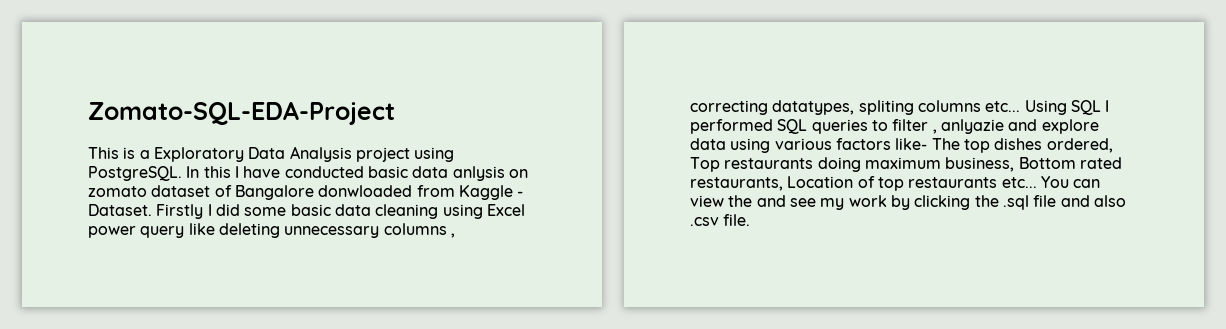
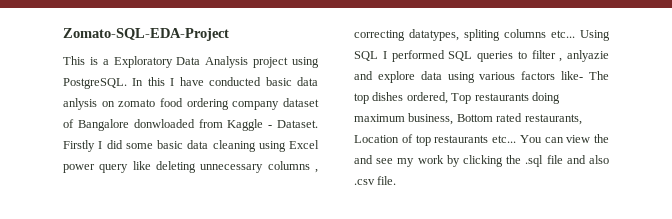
(147, 191) none -> [160,98,280,110] food ordering company

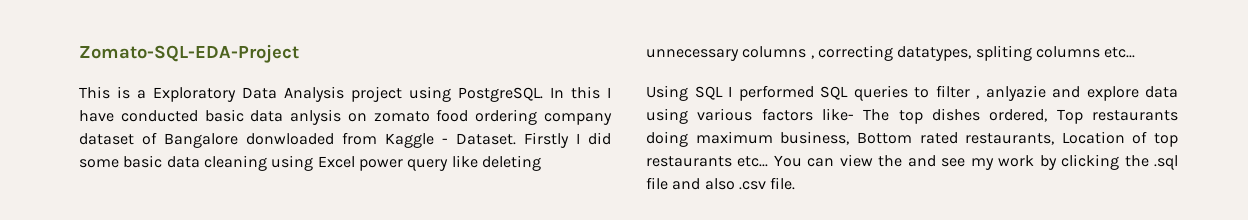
(575, 34) none -> (1136, 52) //

